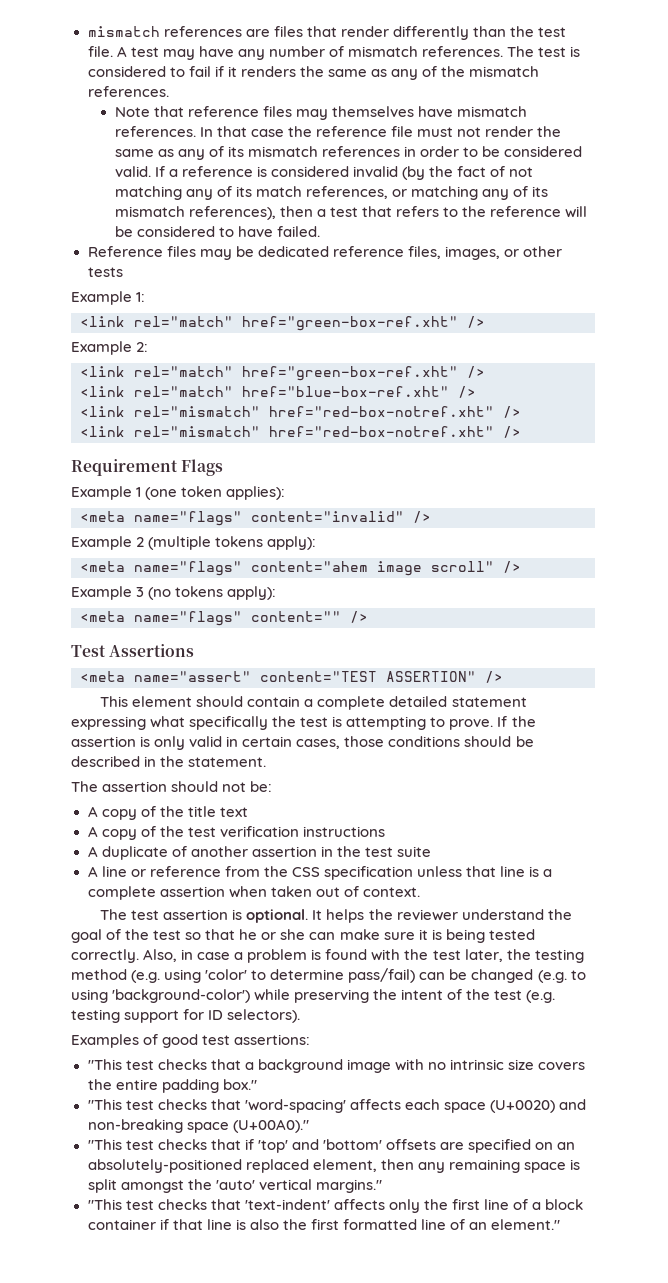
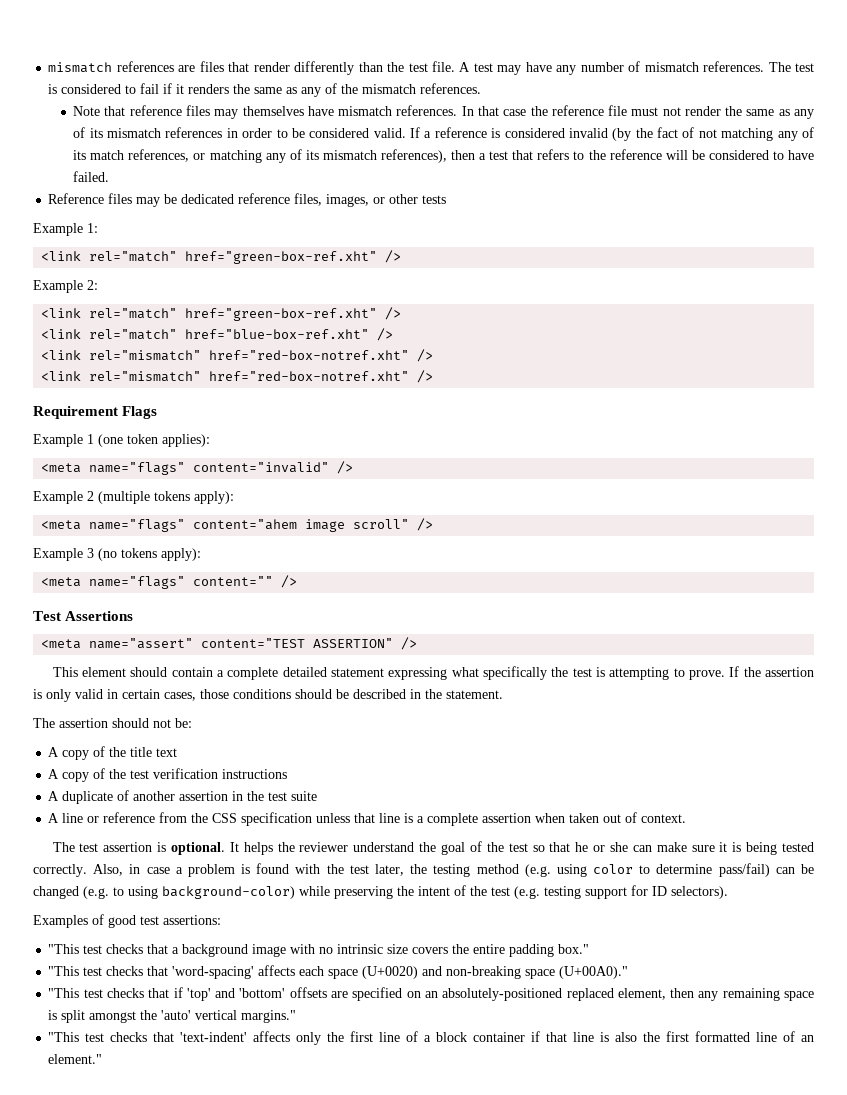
[205,969,248,980] 'color' -> [593,864,634,874] color
[112,989,251,1003] 'background-color') -> [162,886,295,899] background-color)

